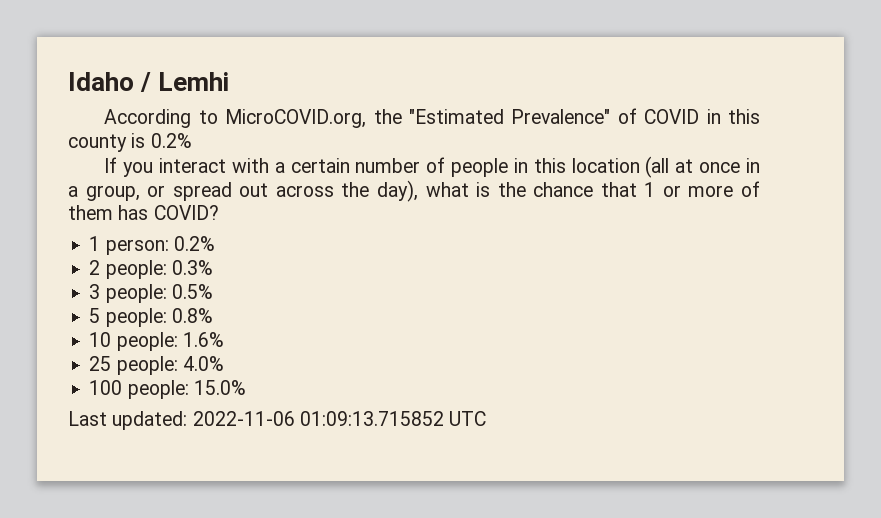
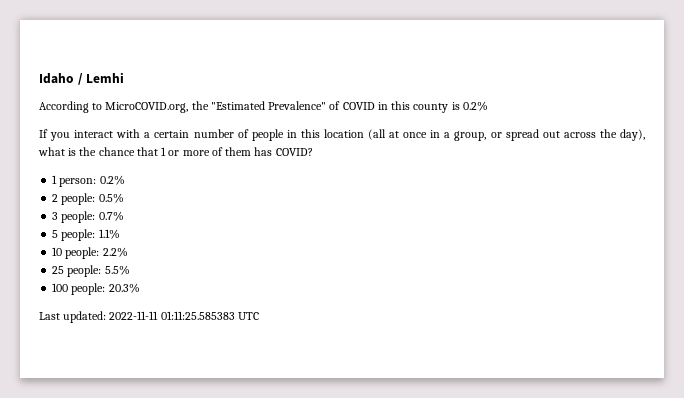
[171,260,213,275] 0.3% -> [98,193,124,203] 0.5%
[171,284,213,299] 0.5% -> [98,211,124,221] 0.7%
[171,308,213,323] 0.8% -> [98,229,120,239] 1.1%
[182,332,224,347] 1.6% -> [102,247,128,257] 2.2%
[182,356,224,371] 4.0% -> [104,265,130,275] 5.5%
[193,380,246,395] 15.0% -> [108,283,140,293] 20.3%
[192,411,444,426] 2022-11-06 01:09:13.715852 -> [109,311,235,320] 2022-11-11 01:11:25.585383

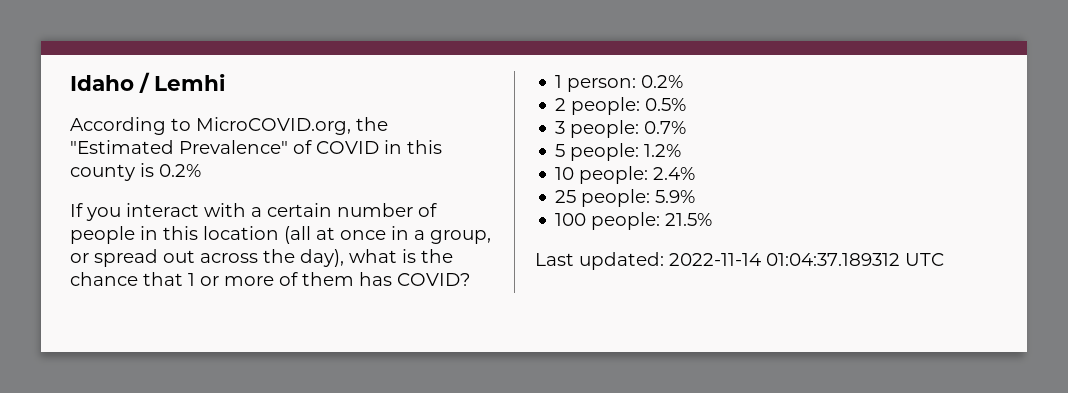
[98,229,120,239] 1.1% -> [644,144,682,157] 1.2%
[102,247,128,257] 2.2% -> [653,167,696,180] 2.4%
[104,265,130,275] 5.5% -> [655,190,696,203] 5.9%
[108,283,140,293] 20.3% -> [665,213,713,226] 21.5%
[109,311,235,320] 2022-11-11 01:11:25.585383 -> [669,253,900,266] 2022-11-14 01:04:37.189312

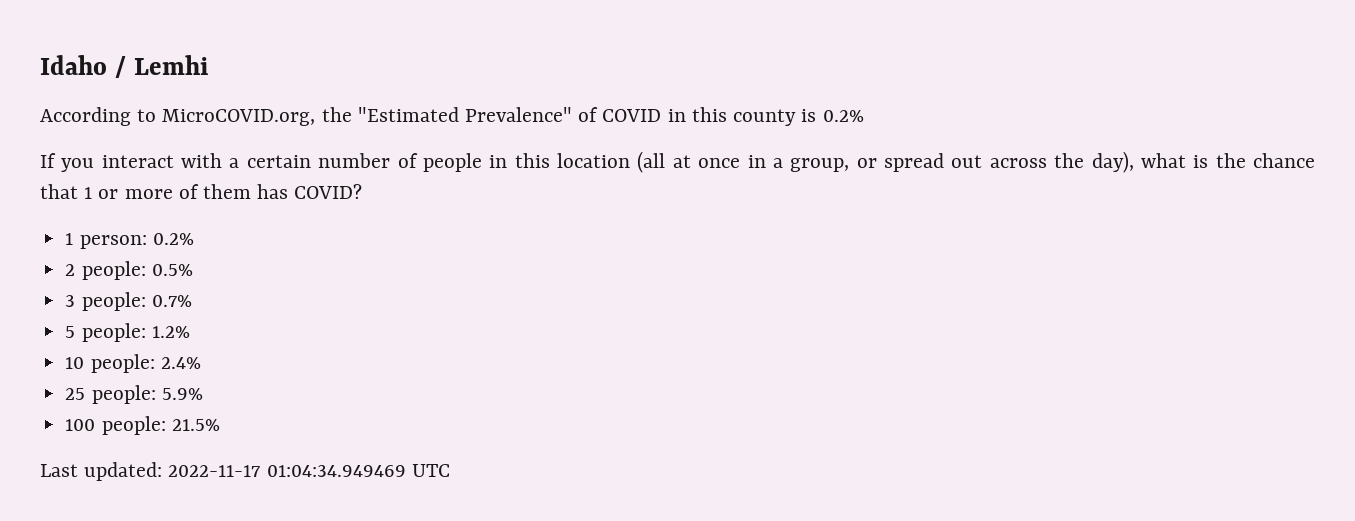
[669,253,900,266] 2022-11-14 01:04:37.189312 -> [168,465,406,477] 2022-11-17 01:04:34.949469

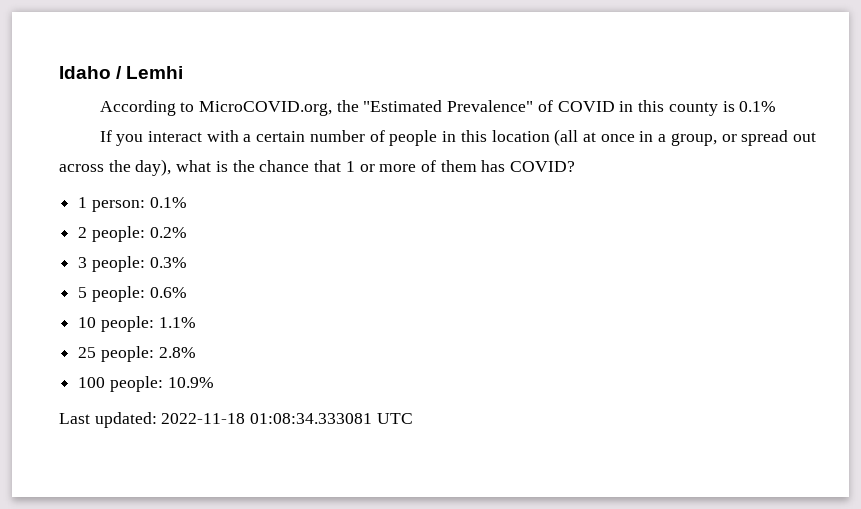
[822,110,864,122] 0.2% -> [739,101,777,112] 0.1%
[152,233,194,245] 0.2% -> [149,197,187,208] 0.1%
[151,264,193,276] 0.5% -> [149,227,187,238] 0.2%
[151,295,192,307] 0.7% -> [149,257,187,268] 0.3%
[151,326,190,338] 1.2% -> [149,287,187,298] 0.6%
[160,357,201,369] 2.4% -> [158,317,196,328] 1.1%
[161,388,203,400] 5.9% -> [158,347,196,358] 2.8%
[171,419,220,431] 21.5% -> [167,377,214,388] 10.9%
[168,465,406,477] 2022-11-17 01:04:34.949469 -> [161,413,373,424] 2022-11-18 01:08:34.333081

